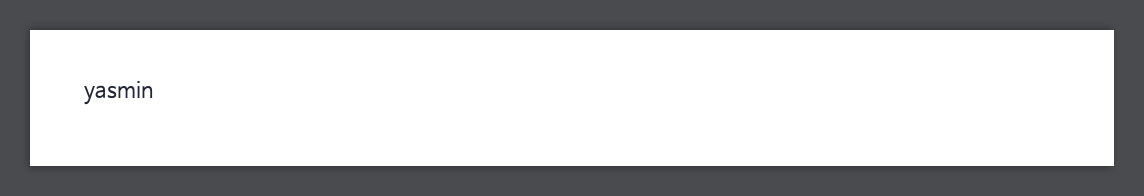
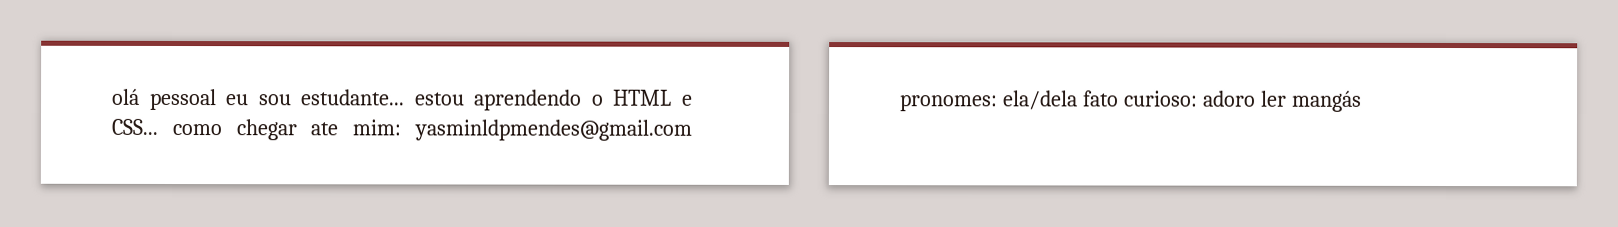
[84,81,153,105] yasmin -> [112,88,693,111] [111,118,692,141] [900,90,1362,112] olá pessoal eu sou estudante... estou aprendendo o HTML e CSS... como chegar ate mim: yasminldpmendes@gmail.com pronomes: ela/dela fato curioso: adoro ler mangás

